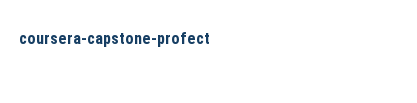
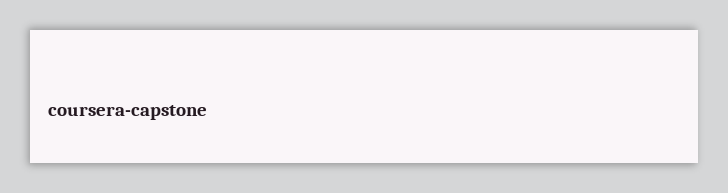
[19,32,210,47] coursera-capstone-profect -> [48,105,207,120] coursera-capstone

